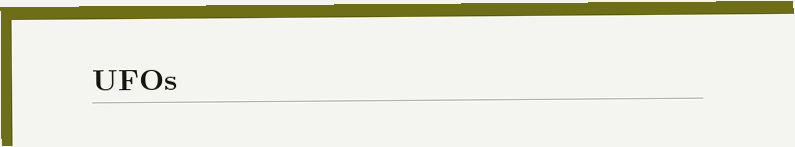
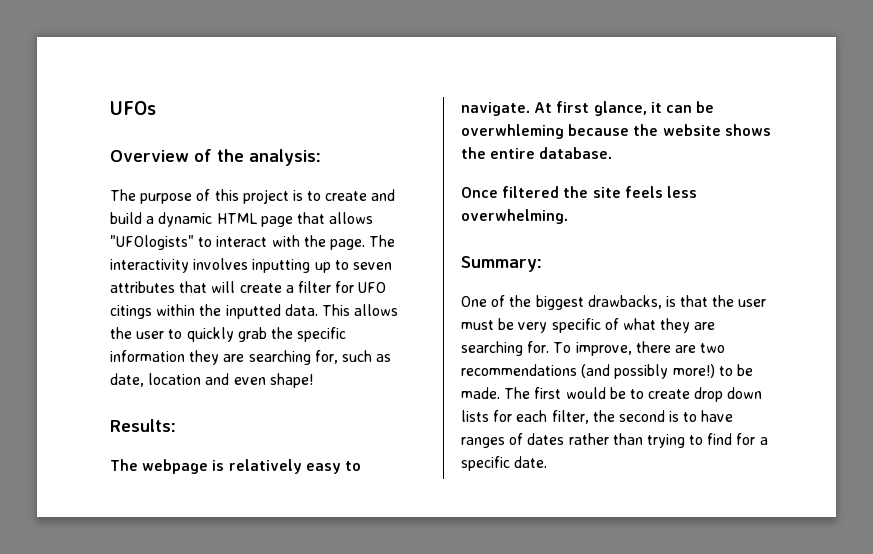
(178, 80) none -> [110,149,321,166] [110,189,396,204] [110,212,374,227] [110,235,396,250] [110,258,392,273] [110,281,387,293] [110,304,399,319] [110,327,347,342] [110,350,392,365] [110,373,313,388] [110,419,176,432] [110,459,361,474] [461,101,715,116] [461,124,771,139] [461,147,613,159] [461,186,697,198] [461,209,568,224] [461,256,542,272] [461,295,767,310] [461,318,716,333] [461,341,726,356] [461,364,753,379] [461,387,763,402] [461,410,734,424] [461,433,768,448] [461,456,548,471] // Overview of the analysis: // The purpose of this project is to create and build a dynamic HTML page that allows "UFOlogists" to interact with the page. The interactivity involves inputting up to seven attributes that will create a filter for UFO citings within the inputted data. This allows the user to quickly grab the specific information they are searching for, such as date, location and even shape! // Results: // The webpage is relatively easy to navigate. At first glance, it can be overwhleming because the website shows the entire database. // Once filtered the site feels less overwhelming. // Summary: // One of the biggest drawbacks, is that the user must be very specific of what they are searching for. To improve, there are two recommendations (and possibly more!) to be made. The first would be to create drop down lists for each filter, the second is to have ranges of dates rather than trying to find for a specific date.

